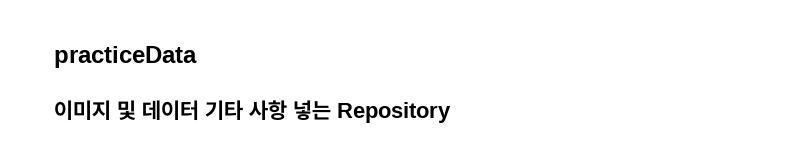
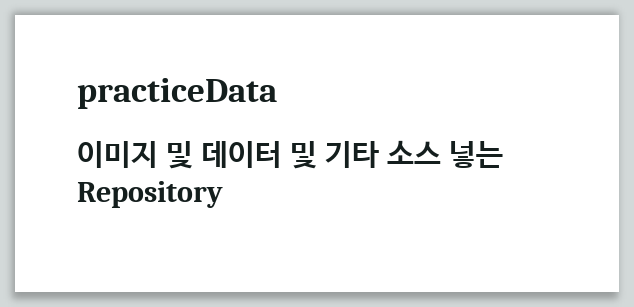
[205,100,287,120] 기타 사항 -> [289,140,441,169] 및 기타 소스

